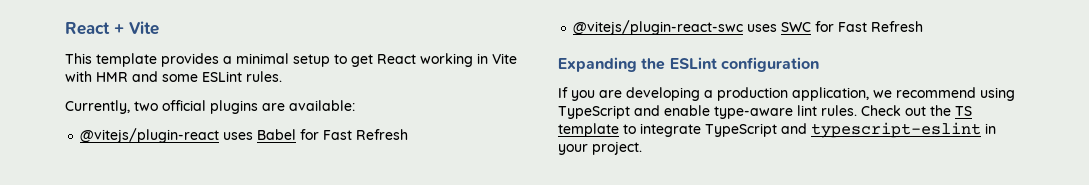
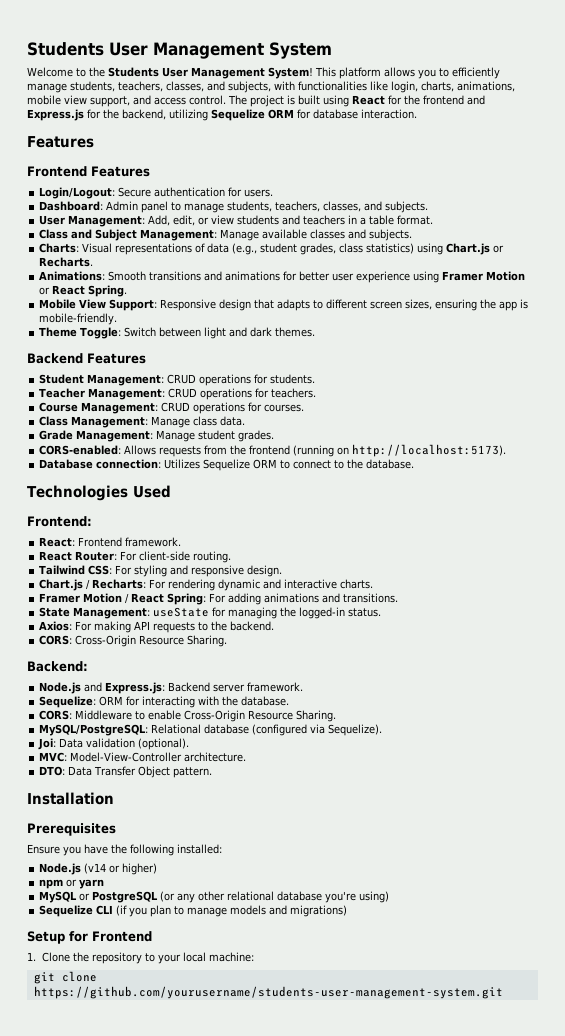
[65,21,159,35] [65,53,517,67] [65,71,282,82] [65,100,355,114] [80,128,409,143] [573,20,924,35] [558,57,819,72] [558,87,1015,101] [558,105,972,119] [558,122,996,138] [558,141,642,155] React + Vite // This template provides a minimal setup to get React working in Vite with HMR and some ESLint rules. // Currently, two official plugins are available: // @vitejs/plugin-react uses Babel for Fast Refresh // @vitejs/plugin-react-swc uses SWC for Fast Refresh // Expanding the ESLint configuration // If you are developing a production application, we recommend using TypeScript and enable type-aware lint rules. Check out the TS template to integrate TypeScript and typescript-eslint in your project. -> [27,42,332,59] [27,67,500,79] [27,81,515,93] [27,95,485,107] [27,109,417,121] [27,136,94,148] [27,166,150,177] [39,187,274,199] [39,201,429,213] [39,215,434,227] [39,229,413,241] [39,243,505,255] [39,257,94,267] [39,271,526,283] [39,285,128,297] [39,299,529,311] [39,313,118,325] [39,327,316,339] [27,353,146,364] [39,374,316,386] [39,388,317,400] [39,402,305,414] [39,416,246,428] [39,430,275,442] [39,444,507,457] [39,459,415,471] [27,485,171,501] [27,516,92,527] [39,537,182,547] [39,551,232,563] [39,565,283,577] [39,579,374,591] [39,593,399,605] [39,607,382,619] [39,621,275,633] [39,635,228,647] [27,661,88,672] [39,682,304,694] [39,696,290,708] [39,710,337,722] [39,724,383,736] [38,738,190,750] [39,752,247,762] [39,766,213,778] [27,792,114,805] [27,823,116,836] [27,844,222,856] [39,863,158,875] [39,879,105,889] [39,891,390,903] [39,905,348,917] [27,931,152,944] [27,952,254,964] [33,971,97,984] [33,986,503,999] Students User Management System // Welcome to the Students User Management System! This platform allows you to efficiently manage students, teachers, classes, and subjects, with functionalities like login, charts, animations, mobile view support, and access control. The project is built using React for the frontend and Express.js for the backend, utilizing Sequelize ORM for database interaction. // Features // Frontend Features // Login/Logout: Secure authentication for users. // Dashboard: Admin panel to manage students, teachers, classes, and subjects. // User Management: Add, edit, or view students and teachers in a table format. // Class and Subject Management: Manage available classes and subjects. // Charts: Visual representations of data (e.g., student grades, class statistics) using Chart.js or Recharts. // Animations: Smooth transitions and animations for better user experience using Framer Motion or React Spring. // Mobile View Support: Responsive design that adapts to different screen sizes, ensuring the app is mobile-friendly. // Theme Toggle: Switch between light and dark themes. // Backend Features // Student Management: CRUD operations for students. // Teacher Management: CRUD operations for teachers. // Course Management: CRUD operations for courses. // Class Management: Manage class data. // Grade Management: Manage student grades. // CORS-enabled: Allows requests from the frontend (running on http://localhost:5173). // Database connection: Utilizes Sequelize ORM to connect to the database. // Technologies Used // Frontend: // React: Frontend framework. // React Router: For client-side routing. // Tailwind CSS: For styling and responsive design. // Chart.js / Recharts: For rendering dynamic and interactive charts. // Framer Motion / React Spring: For adding animations and transitions. // State Management: useState for managing the logged-in status. // Axios: For making API requests to the backend. // CORS: Cross-Origin Resource Sharing. // Backend: // Node.js and Express.js: Backend server framework. // Sequelize: ORM for interacting with the database. // CORS: Middleware to enable Cross-Origin Resource Sharing. // MySQL/PostgreSQL: Relational database (configured via Sequelize). // Joi: Data validation (optional). // MVC: Model-View-Controller architecture. // DTO: Data Transfer Object pattern. // Installation // Prerequisites // Ensure you have the following installed: // Node.js (v14 or higher) // npm or yarn // MySQL or PostgreSQL (or any other relational database you're using) // Sequelize CLI (if you plan to manage models and migrations) // Setup for Frontend // 1. Clone the repository to your local machine: // git clone https://github.com/yourusername/students-user-management-system.git

